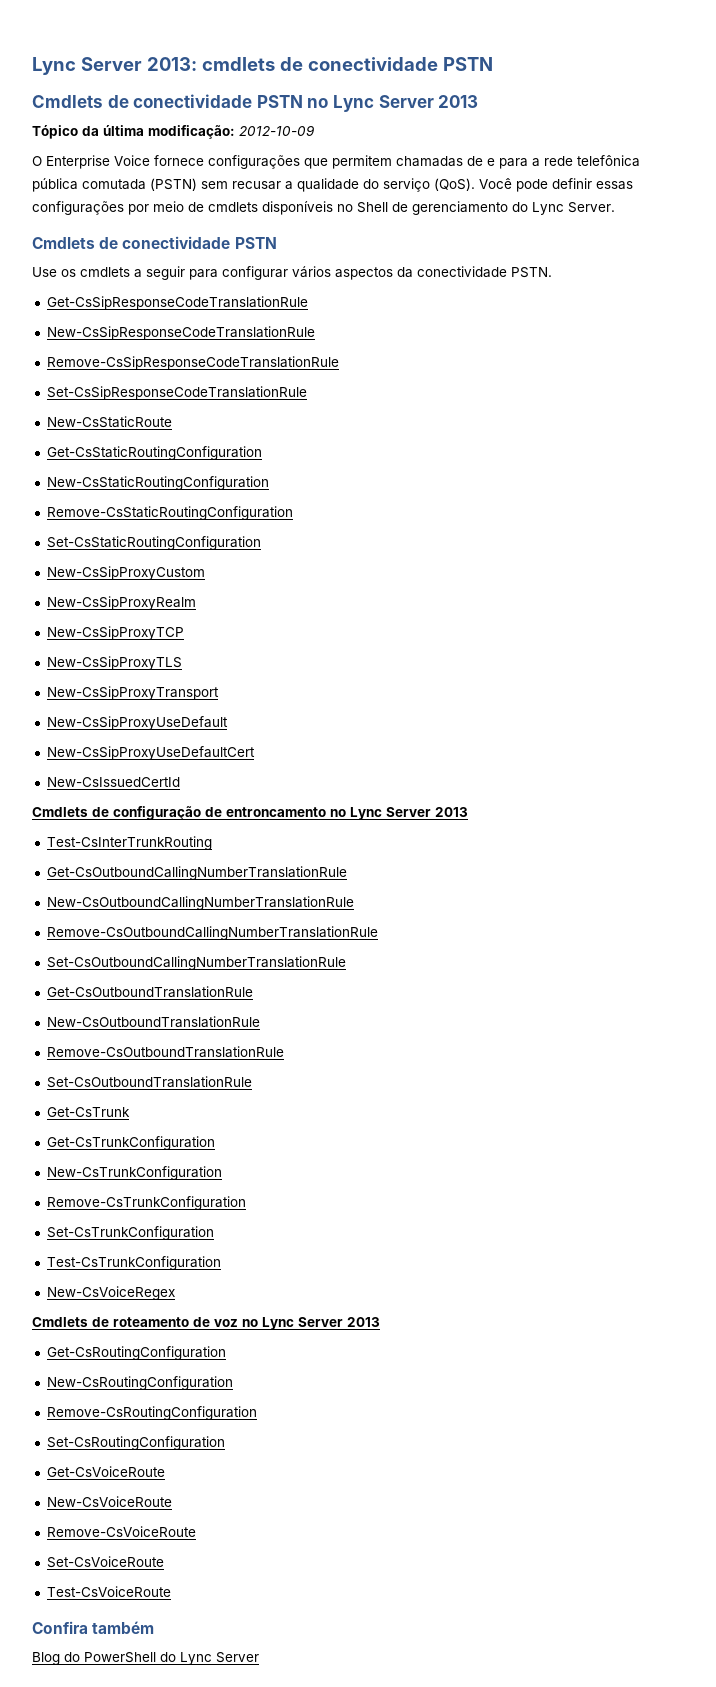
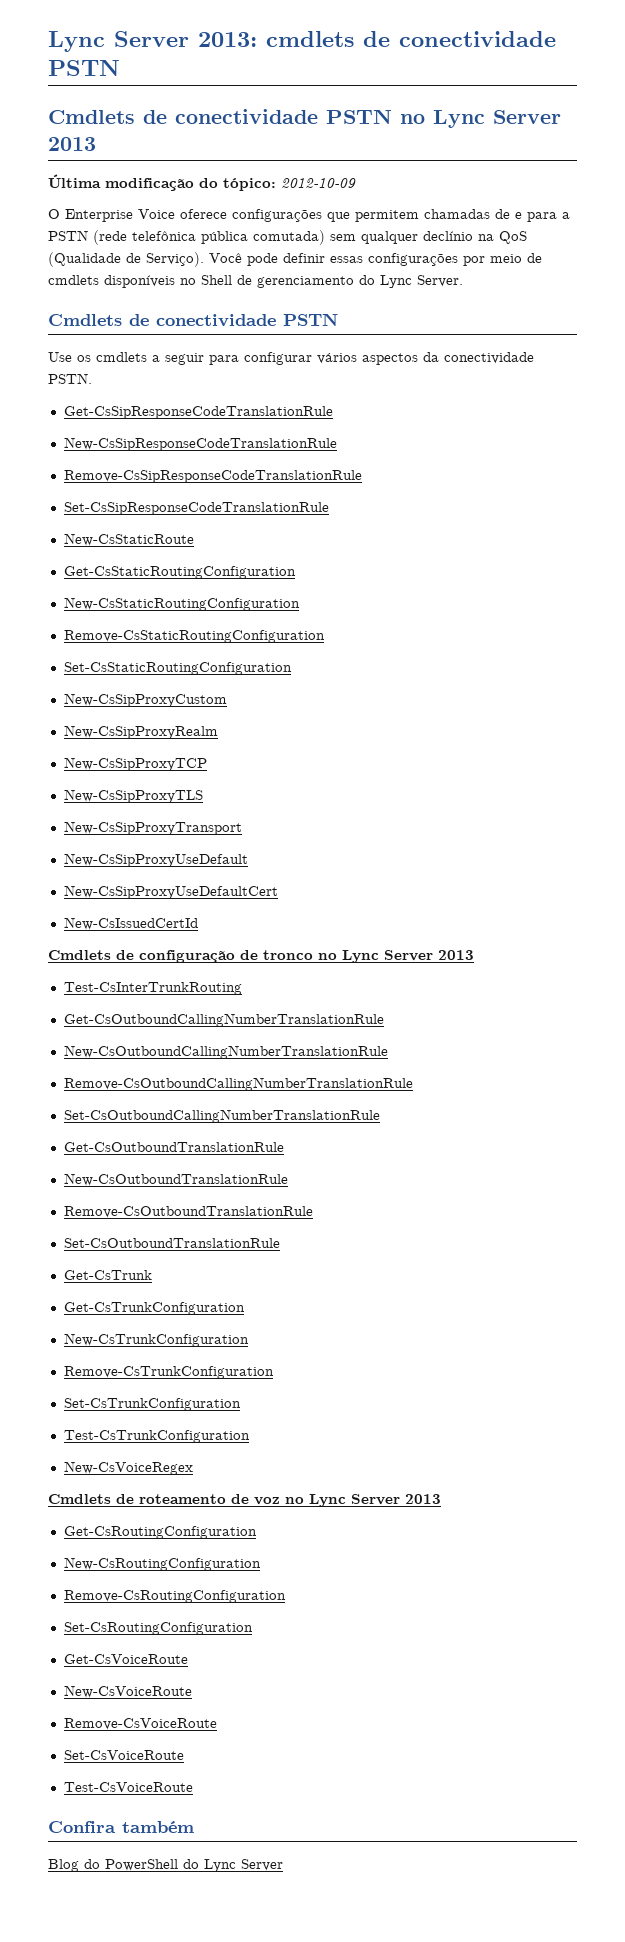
[32,125,235,139] Tópico da última modificação: -> [48,174,276,191] Última modificação do tópico:
[154,155,204,166] fornece -> [180,209,227,219] oferece
[544,155,640,167] [32,178,475,192] rede telefônica pública comutada (PSTN) sem recusar a qualidade do serviço (QoS). -> [48,230,527,245] [48,252,204,267] PSTN (rede telefônica pública comutada) sem qualquer declínio na QoS (Qualidade de Serviço).
[226,807,326,817] entroncamento -> [263,950,313,960] tronco

